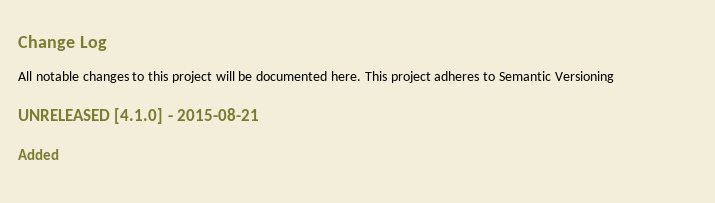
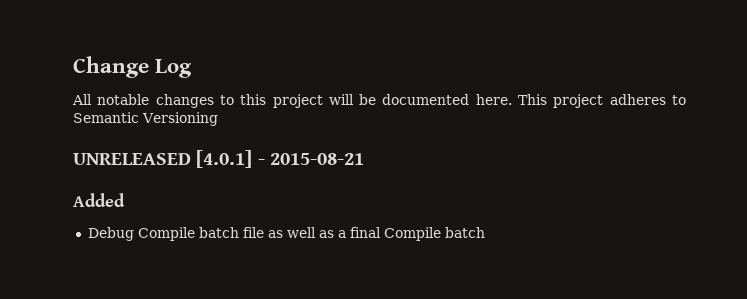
[114,108,164,124] [4.1.0] -> [196,150,253,168] [4.0.1]
(59, 154) none -> [87,227,485,241] // Debug Compile batch file as well as a final Compile batch

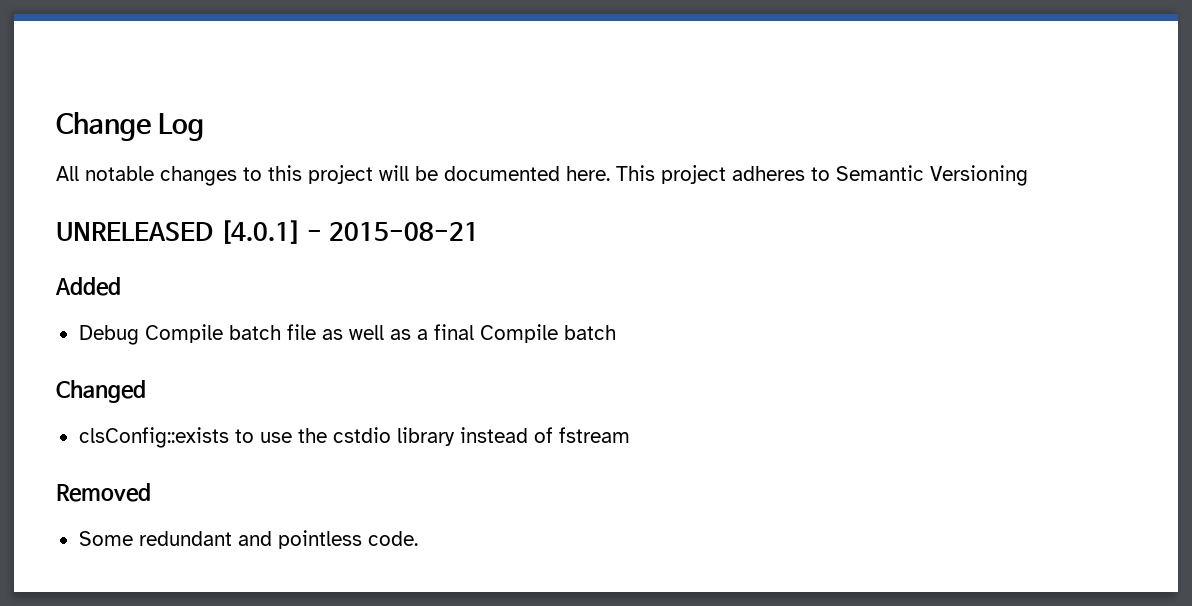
(485, 232) none -> [56,380,146,403] [78,427,630,448] [56,483,151,502] [78,530,418,549] // Changed // clsConfig::exists to use the cstdio library instead of fstream // Removed // Some redundant and pointless code.

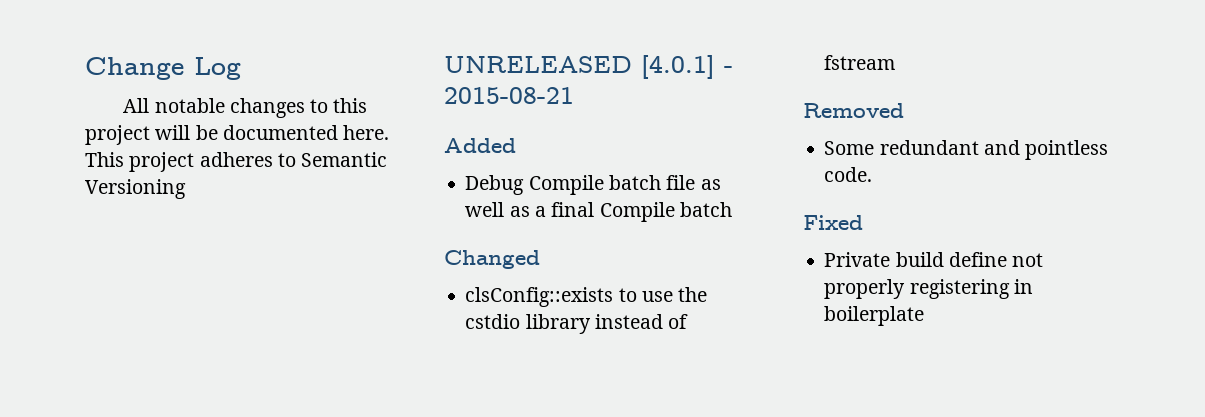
(418, 538) none -> [803,215,863,230] [824,252,1044,267] [824,279,1033,299] [824,306,925,326] // Fixed // Private build define not properly registering in boilerplate

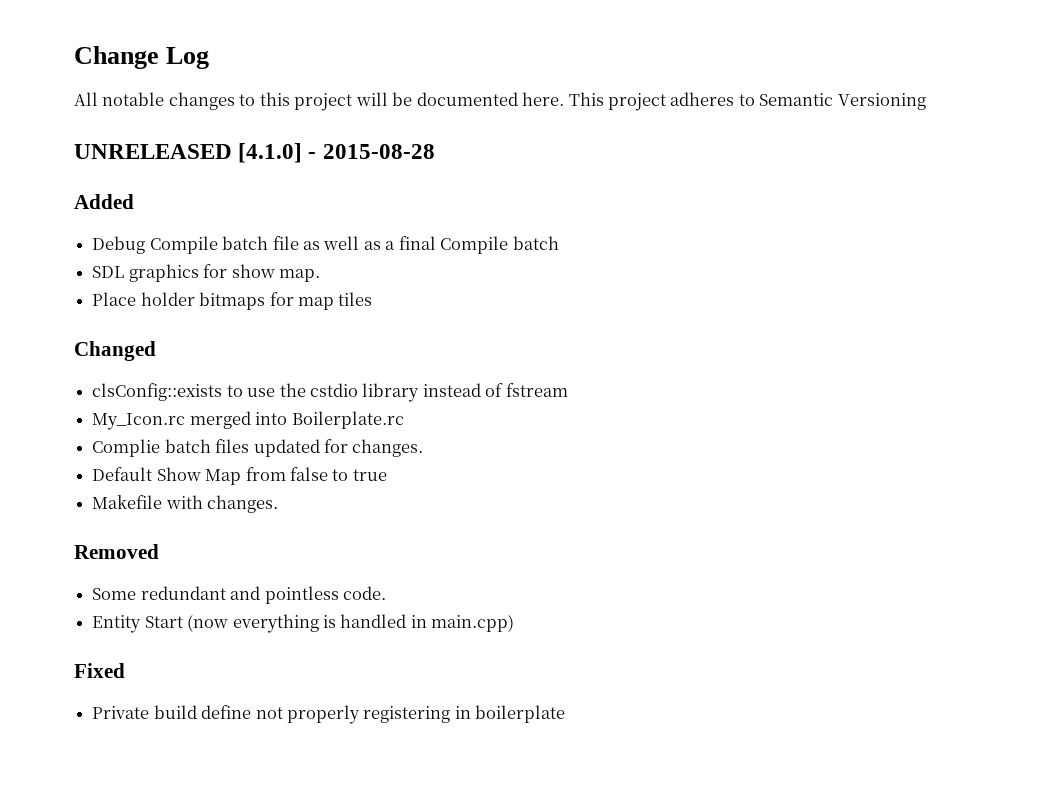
[641,55,733,79] [444,87,574,104] [4.0.1] - 2015-08-21 -> [238,143,435,163] [4.1.0] - 2015-08-28
(732, 209) none -> [92,264,320,282] [92,292,373,310] // SDL graphics for show map. // Place holder bitmaps for map tiles
(896, 62) none -> [92,411,404,430] [92,439,424,457] [92,467,387,485] [92,495,279,513] // My_Icon.rc merged into Boilerplate.rc // Complie batch files updated for changes. // Default Show Map from false to true // Makefile with changes.
(873, 174) none -> [92,614,515,633] // Entity Start (now everything is handled in main.cpp)

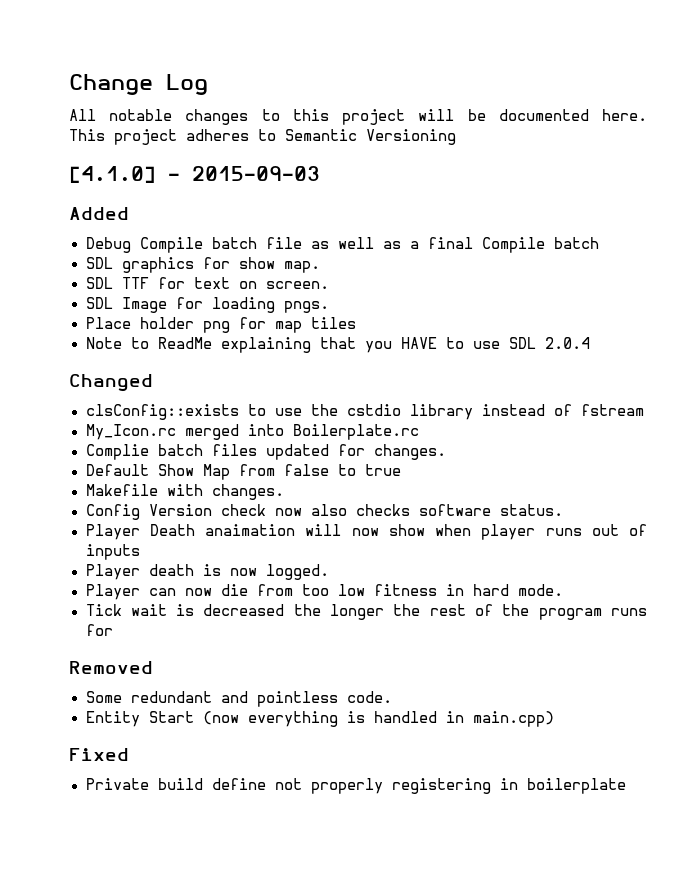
[74,144,232,159] UNRELEASED -> (456, 137) none
[322,144,435,159] 2015-08-28 -> [192,166,320,181] 2015-09-03
(320, 275) none -> [85,277,329,289] [85,297,329,313] // SDL TTF for text on screen. // SDL Image for loading pngs.
[199,292,266,310] bitmaps -> [202,321,230,333] png
(373, 299) none -> [85,337,590,353] // Note to ReadMe explaining that you HAVE to use SDL 2.0.4
(279, 504) none -> [85,504,563,520] [85,524,647,540] [85,544,140,560] [85,564,329,580] [85,584,563,600] [85,604,647,620] [85,624,113,636] // Config Version check now also checks software status. // Player Death anaimation will now show when player runs out of inputs // Player death is now logged. // Player can now die from too low fitness in hard mode. // Tick wait is decreased the longer the rest of the program runs for

